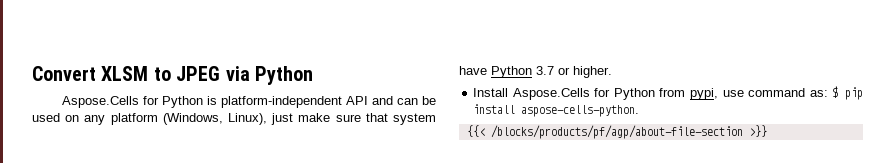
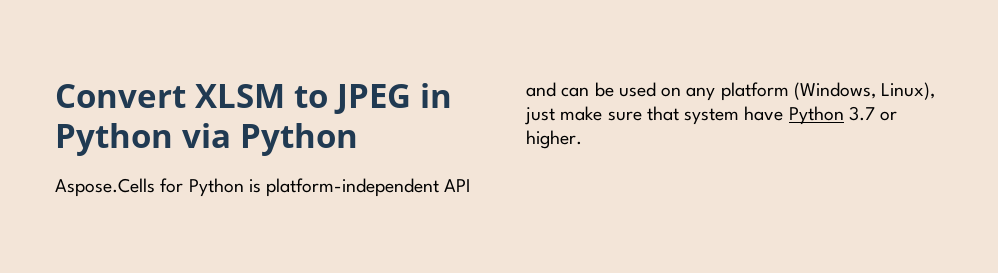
(221, 73) none -> [420,83,452,108] [55,123,173,156] in Python
[473,86,863,100] [473,104,640,117] [466,125,767,139] // Install Aspose.Cells for Python from pypi, use command as: $ pip install aspose-cells-python. // {{< /blocks/products/pf/agp/about-file-section >}} -> (582, 139) none

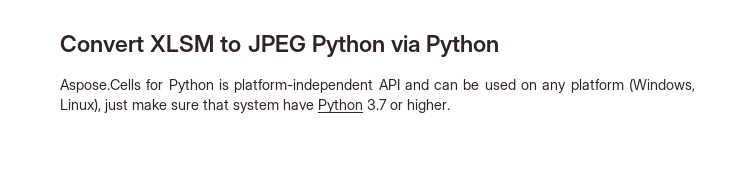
[420,83,452,108] in -> (306, 43) none

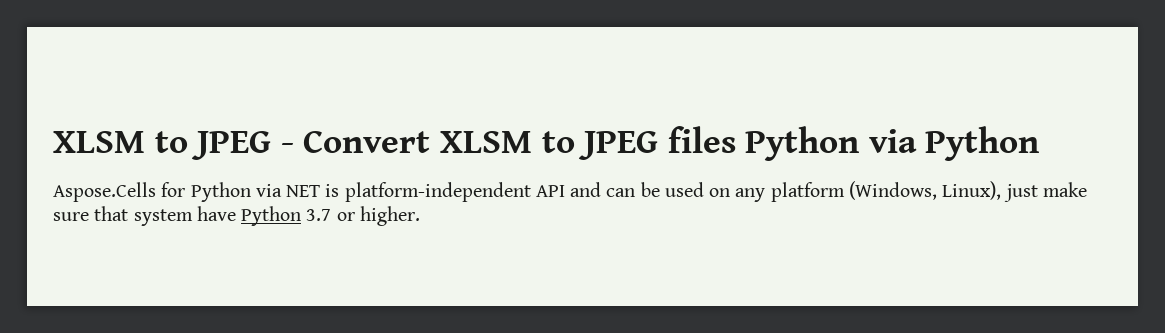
(60, 43) none -> [53,131,294,160] XLSM to JPEG -
(306, 43) none -> [667,126,736,153] files
(214, 86) none -> [255,184,321,197] via NET

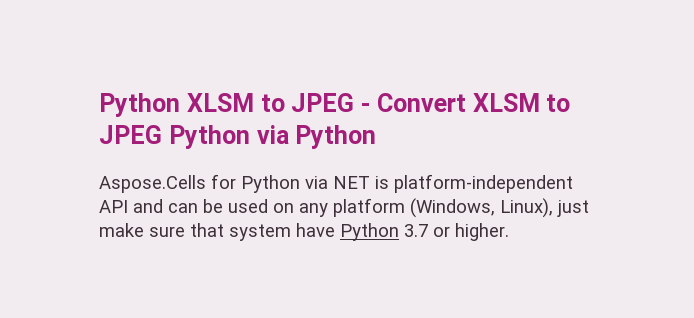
(53, 142) none -> [99,93,180,117] Python
[667,126,736,153] files -> (162, 134) none

